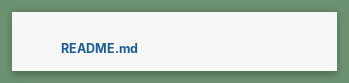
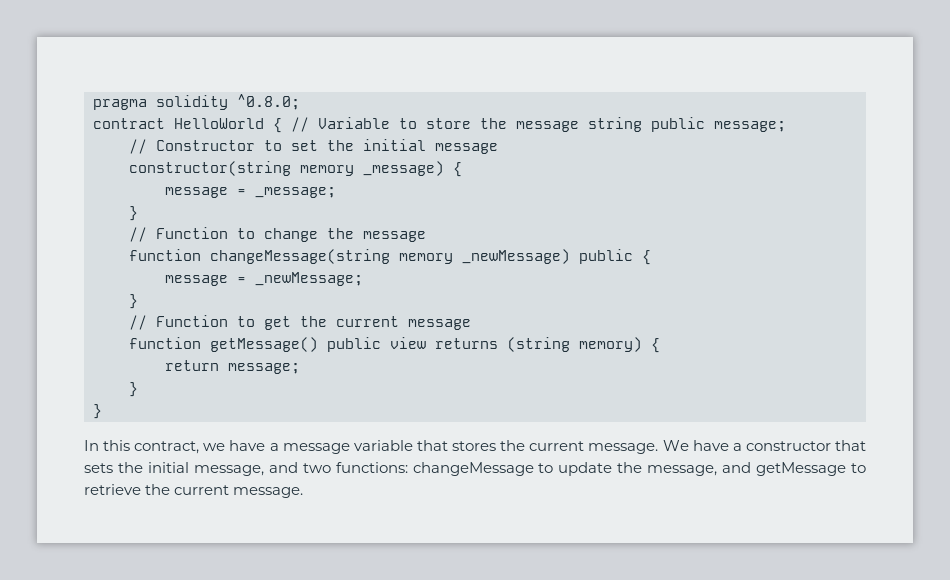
[61,43,138,53] README.md -> [93,94,300,110] [93,117,786,133] [129,139,498,154] [129,161,462,177] [165,187,336,198] [129,206,138,221] [129,227,426,242] [129,249,651,265] [165,272,363,286] [129,294,138,309] [129,315,471,330] [129,337,660,353] [165,360,300,374] [129,382,138,397] [93,404,102,419] [84,440,867,454] [84,462,867,476] [84,484,304,498] pragma solidity ^0.8.0; // contract HelloWorld { // Variable to store the message string public message; // // Constructor to set the initial message // constructor(string memory _message) { // message = _message; // } // // Function to change the message // function changeMessage(string memory _newMessage) public { // message = _newMessage; // } // // Function to get the current message // function getMessage() public view returns (string memory) { // return message; // } // } // In this contract, we have a message variable that stores the current message. We have a constructor that sets the initial message, and two functions: changeMessage to update the message, and getMessage to retrieve the current message.

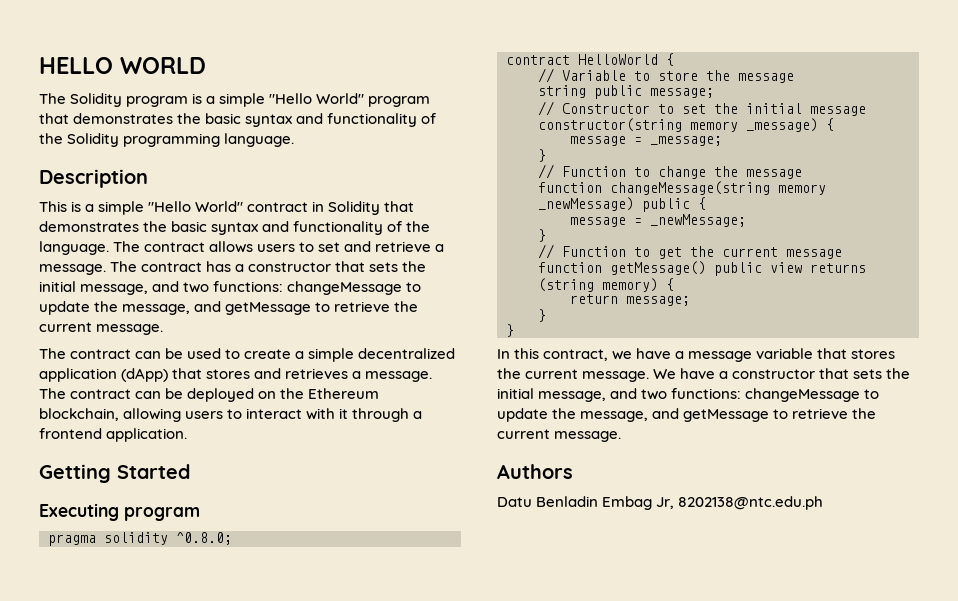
(93, 104) none -> [39,57,206,74] [39,93,431,107] [39,113,437,127] [39,133,295,147] [39,169,148,188] [39,201,415,215] [39,221,431,235] [39,241,445,255] [39,261,427,275] [39,281,422,295] [39,301,419,315] [39,322,164,335] [39,348,456,362] [39,368,433,382] [39,388,380,402] [39,408,423,422] [39,428,188,442] [39,464,190,483] [39,503,200,521] HELLO WORLD // The Solidity program is a simple "Hello World" program that demonstrates the basic syntax and functionality of the Solidity programming language. // Description // This is a simple "Hello World" contract in Solidity that demonstrates the basic syntax and functionality of the language. The contract allows users to set and retrieve a message. The contract has a constructor that sets the initial message, and two functions: changeMessage to update the message, and getMessage to retrieve the current message. // The contract can be used to create a simple decentralized application (dApp) that stores and retrieves a message. The contract can be deployed on the Ethereum blockchain, allowing users to interact with it through a frontend application. // Getting Started // Executing program //
(282, 125) none -> (674, 59) //
(579, 126) none -> (794, 78) //
(304, 492) none -> [497,464,573,479] [497,496,824,510] // Authors // Datu Benladin Embag Jr, 8202138@ntc.edu.ph

